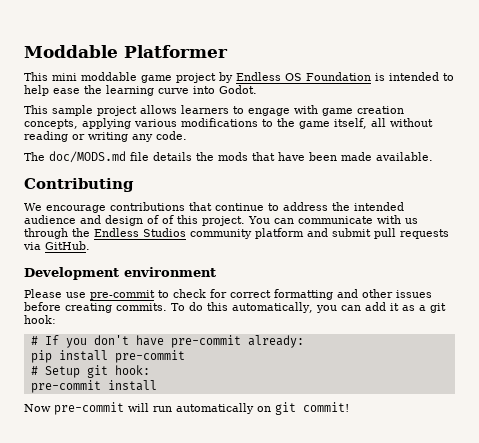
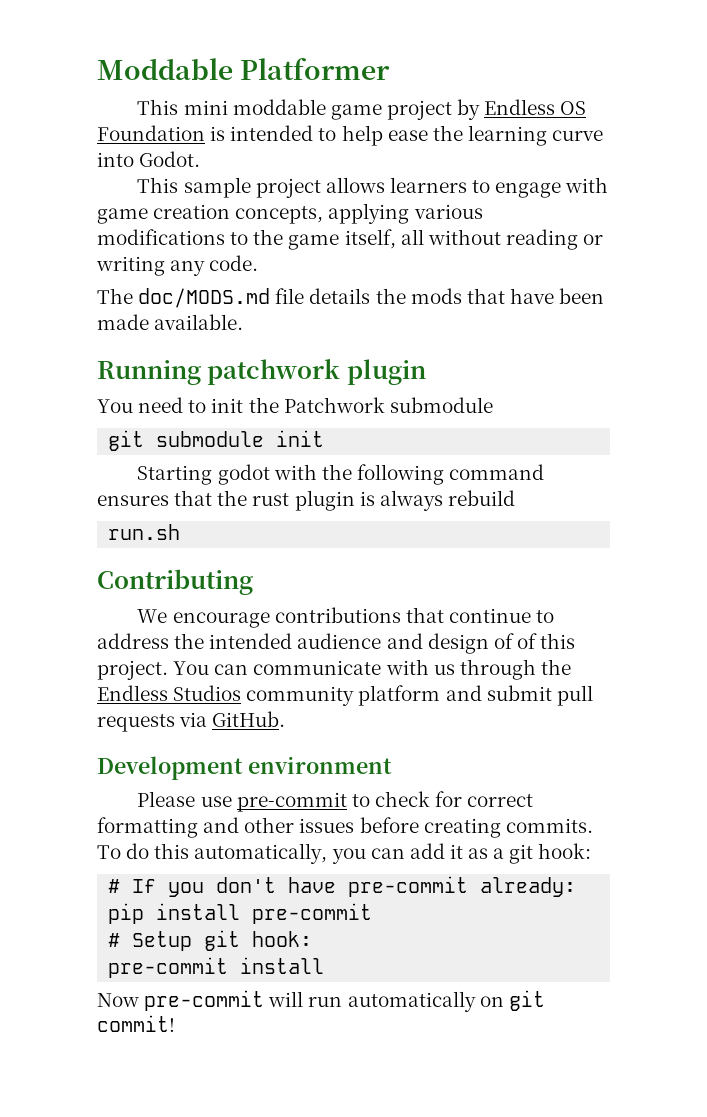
(433, 156) none -> [97,359,426,385] [97,397,493,413] [108,430,325,451] [137,464,545,485] [97,490,515,511] [108,524,181,540] // Running patchwork plugin // You need to init the Patchwork submodule // git submodule init // Starting godot with the following command ensures that the rust plugin is always rebuild // run.sh

